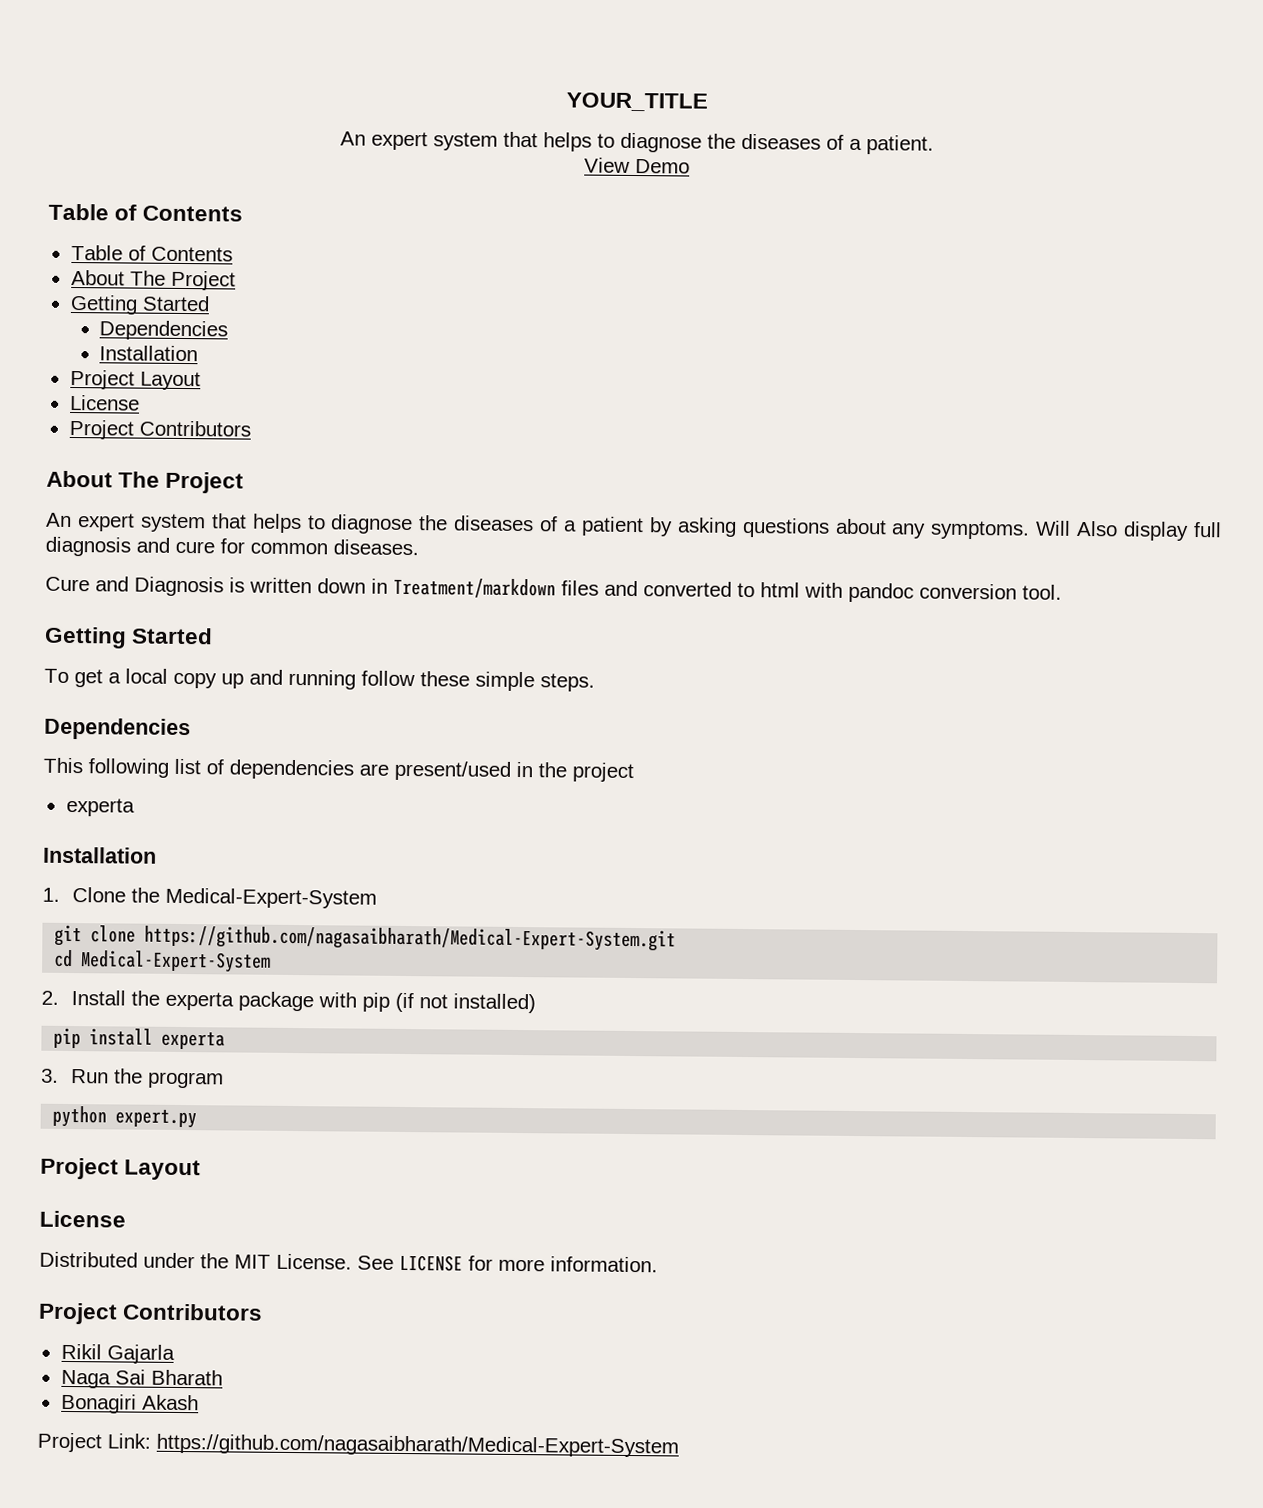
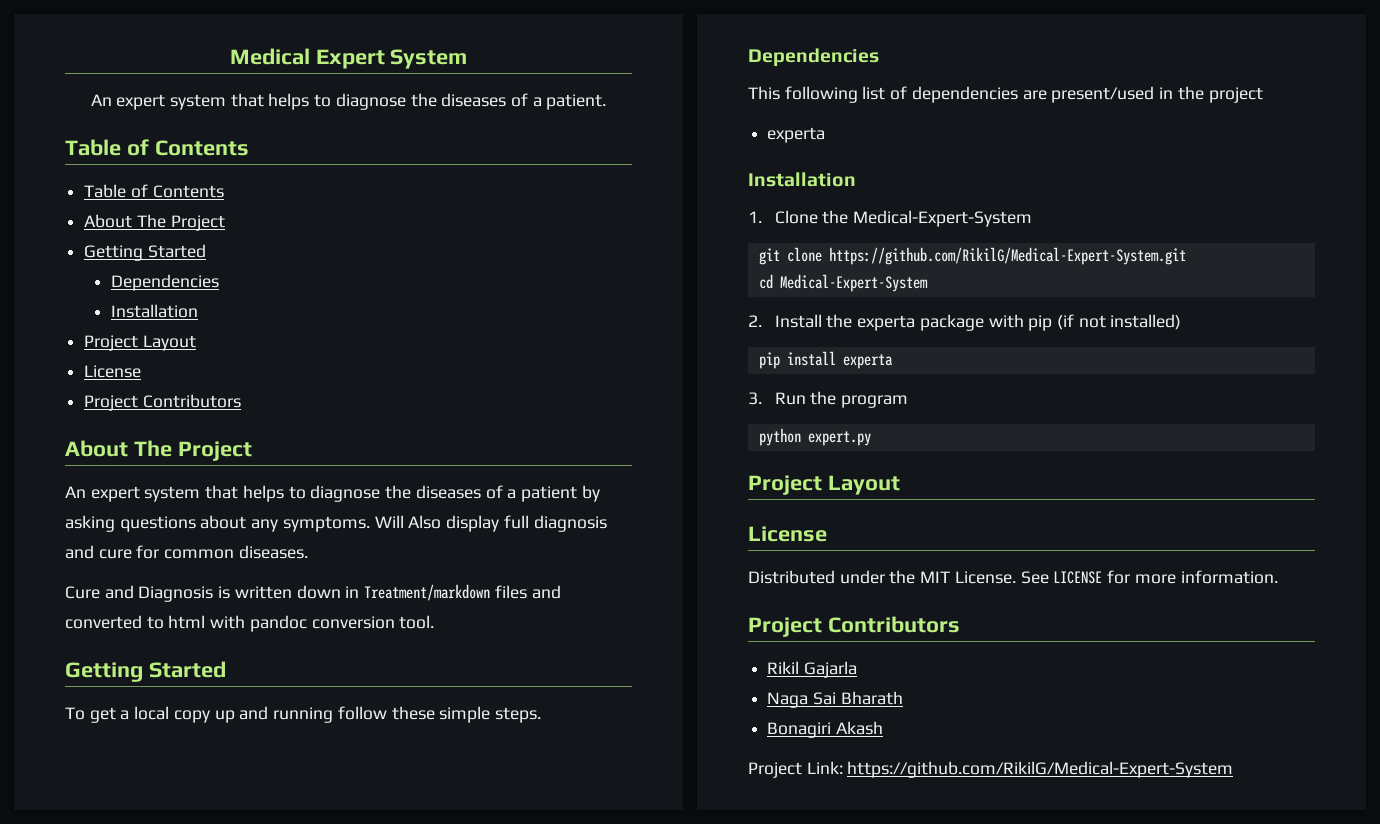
[566,92,708,112] YOUR_TITLE -> [229,48,468,69] Medical Expert System
[584,157,690,174] // View Demo -> (607, 102) none
[144,925,677,952] https://github.com/nagasaibharath/Medical-Expert-System.git -> [828,247,1186,265] https://github.com/RikilG/Medical-Expert-System.git
[156,1433,679,1458] https://github.com/nagasaibharath/Medical-Expert-System -> [847,761,1234,778] https://github.com/RikilG/Medical-Expert-System

